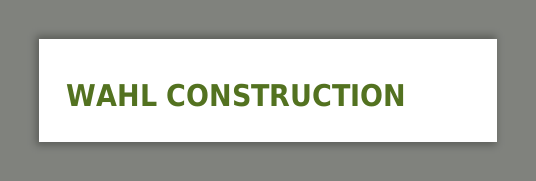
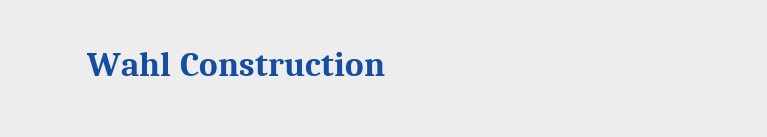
[66,83,406,107] WAHL CONSTRUCTION -> [86,51,386,76] Wahl Construction

